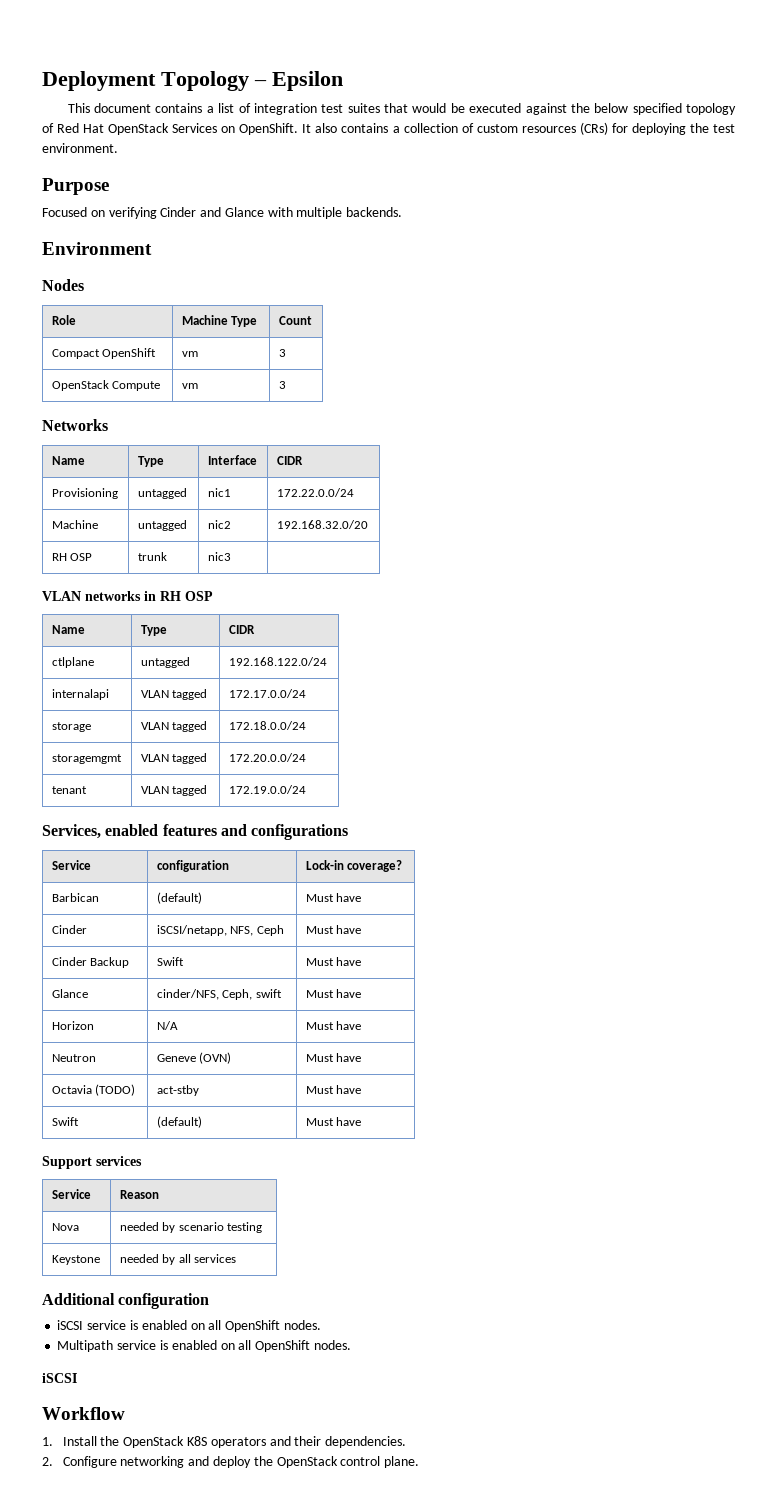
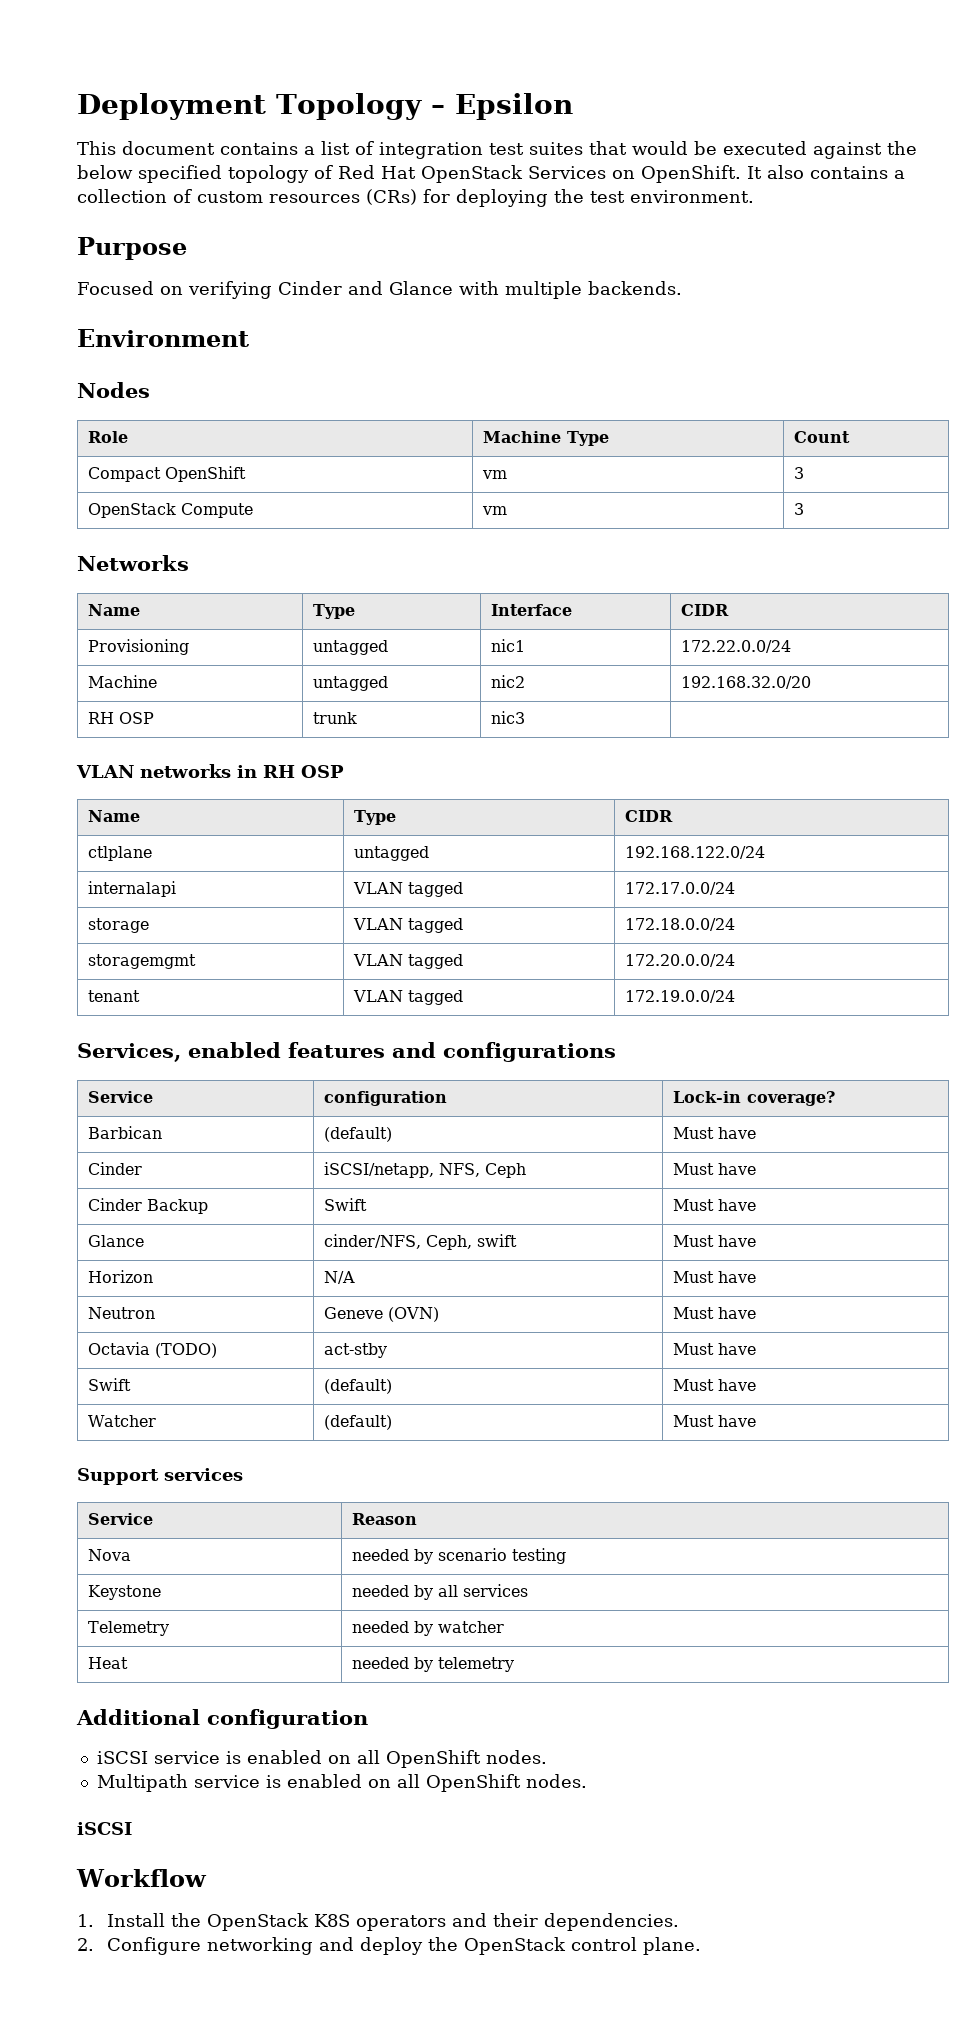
(362, 1121) none -> [88,1415,157,1427] [324,1415,393,1430] [673,1415,757,1427] // Watcher | (default) | Must have
(236, 1258) none -> [88,1621,170,1636] [352,1621,505,1636] [88,1657,129,1669] [352,1657,515,1672] // Telemetry | needed by watcher // Heat | needed by telemetry

